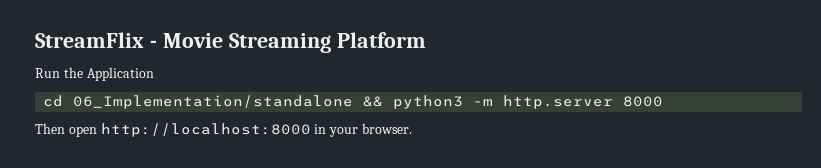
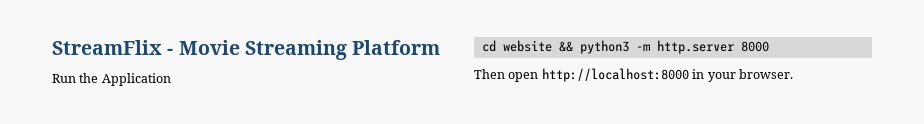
[73,95,354,109] 06_Implementation/standalone -> [502,40,552,52] website

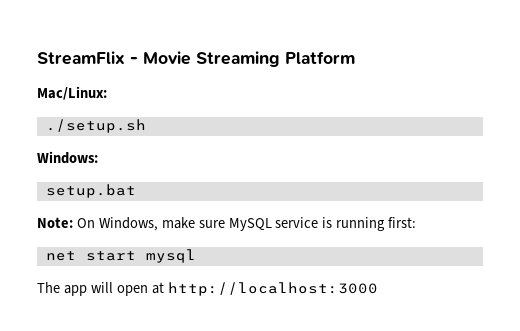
[52,73,171,86] [481,40,769,54] [474,68,793,82] Run the Application // cd website && python3 -m http.server 8000 // Then open http://localhost:8000 in your browser. -> [37,86,107,100] [45,119,146,133] [37,151,98,164] [45,184,136,198] [37,217,417,231] [45,249,196,263] [37,282,378,296] Mac/Linux: // ./setup.sh // Windows: // setup.bat // Note: On Windows, make sure MySQL service is running first: // net start mysql // The app will open at http://localhost:3000

